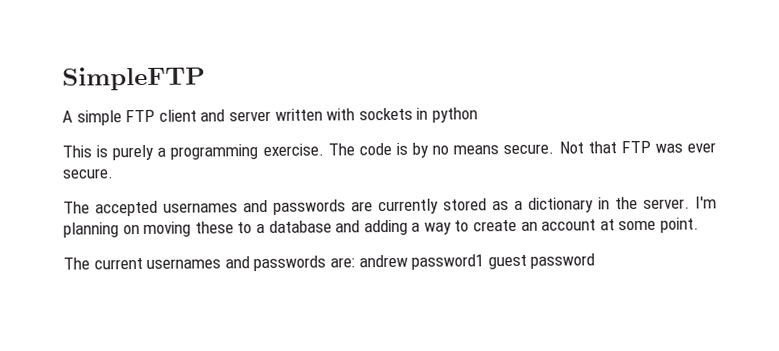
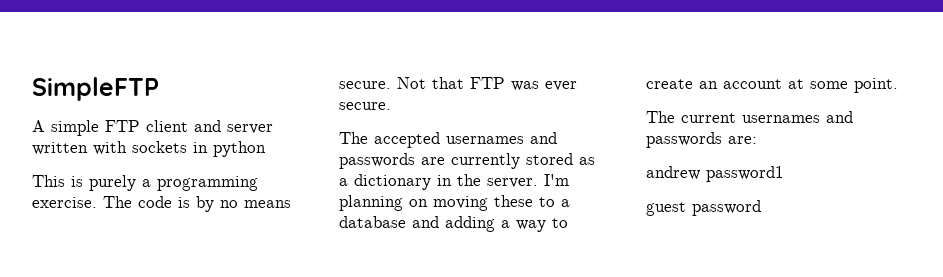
(355, 262) none -> (757, 140) //
(485, 262) none -> (784, 174) //

